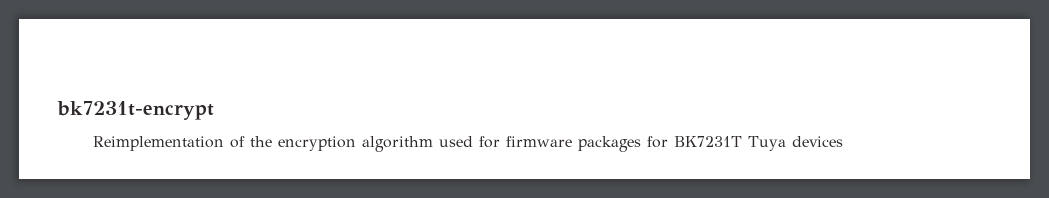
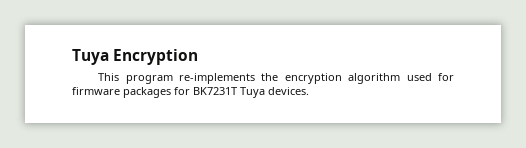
[57,101,214,120] [92,136,245,151] bk7231t-encrypt // Reimplementation of -> [72,49,199,65] [98,73,256,84] Tuya Encryption // This program re-implements
[791,136,843,147] devices -> [268,87,309,95] devices.

